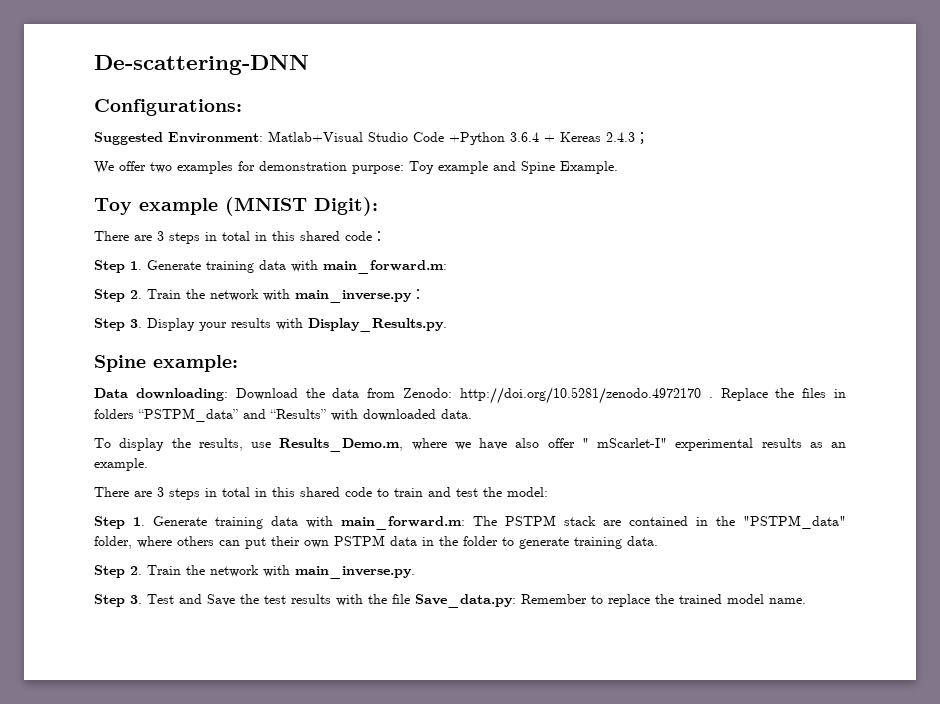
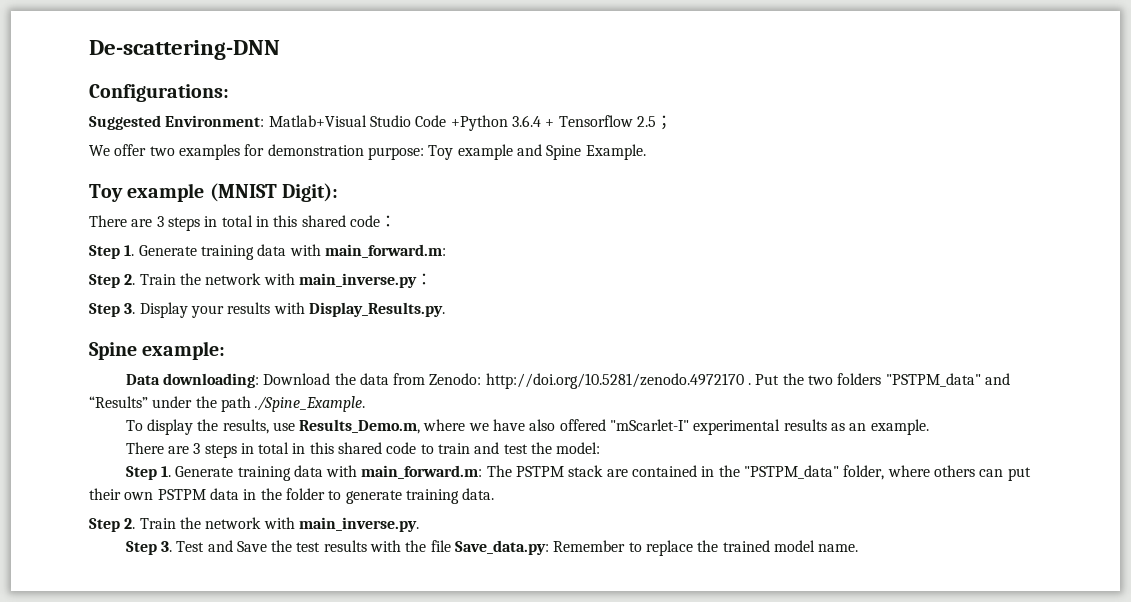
[560,132,635,142] Kereas 2.4.3 -> [558,115,656,127] Tensorflow 2.5
[720,388,847,401] [94,408,472,422] Replace the files in folders “PSTPM_data” and “Results” with downloaded data. -> [755,373,1011,387] [89,396,366,412] Put the two folders "PSTPM_data" and “Results” under the path ./Spine_Example.
[547,438,667,448] offer " mScarlet-I" -> [559,419,690,431] offered "mScarlet-I"

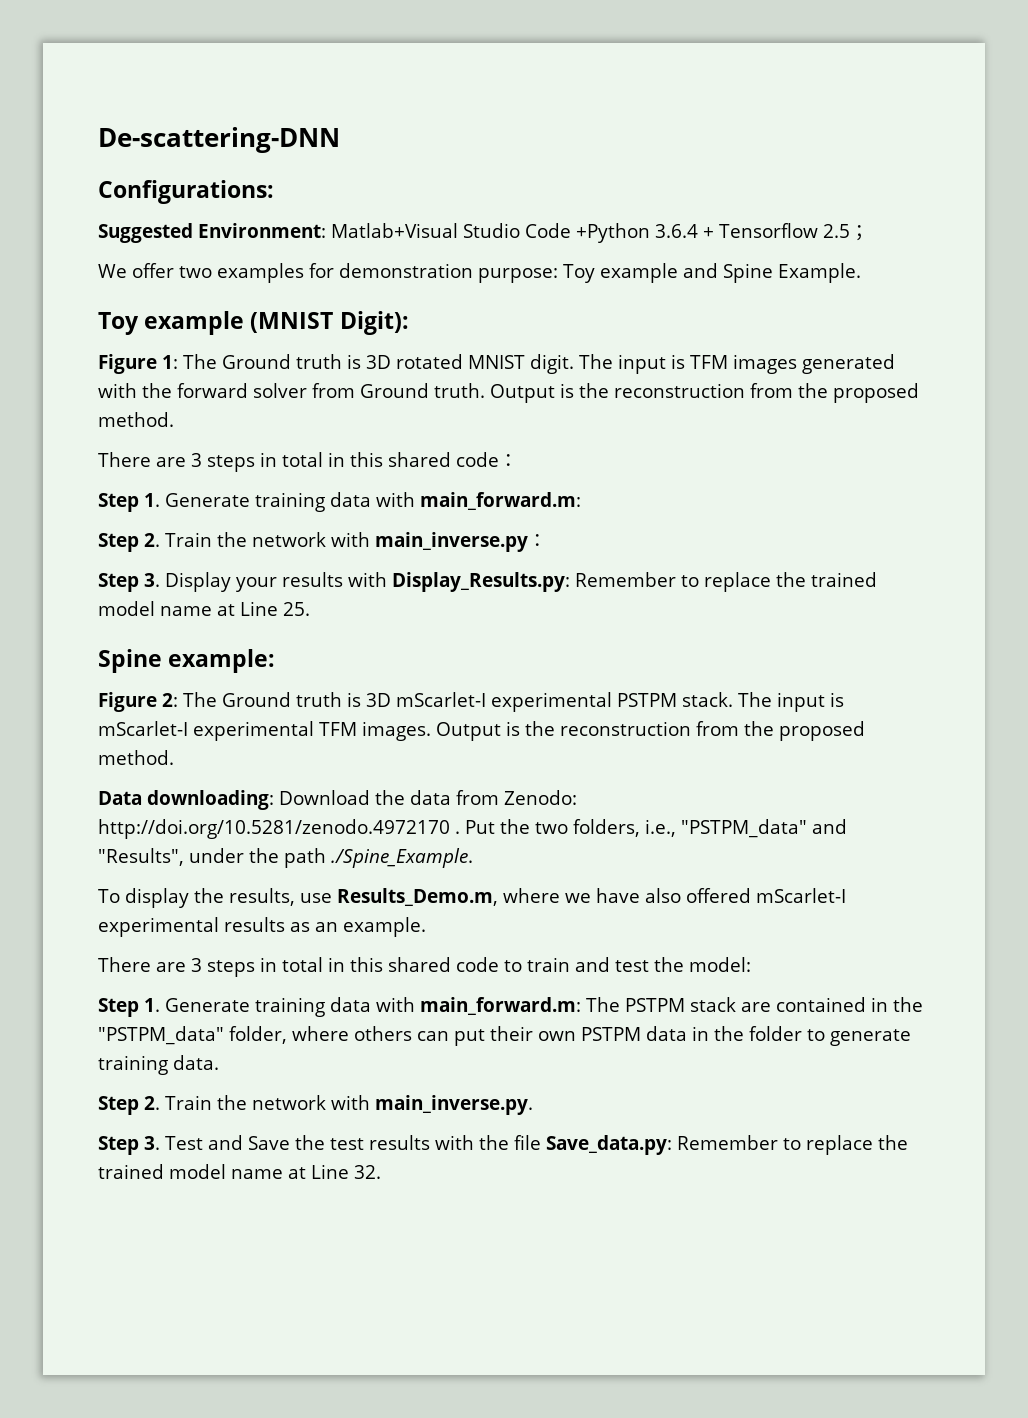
(339, 192) none -> [98,354,895,374] [98,383,919,403] [98,412,174,427] // Figure 1: The Ground truth is 3D rotated MNIST digit. The input is TFM images generated with the forward solver from Ground truth. Output is the reconstruction from the proposed method.
[308,302,445,317] [89,341,226,360] Display_Results.py. // Spine example: -> [392,572,877,592] [98,601,310,616] [98,649,276,673] [98,692,844,712] [98,721,865,741] [98,750,174,765] Display_Results.py: Remember to replace the trained model name at Line 25. // Spine example: // Figure 2: The Ground truth is 3D mScarlet-I experimental PSTPM stack. The input is mScarlet-I experimental TFM images. Output is the reconstruction from the proposed method.
[837,373,882,385] folders -> [573,819,676,837] folders, i.e.,
[89,396,148,408] “Results” -> [98,848,184,866] "Results",
[610,419,690,431] "mScarlet-I" -> [755,888,846,903] mScarlet-I
[818,544,859,552] name. -> [231,1164,381,1179] name at Line 32.

